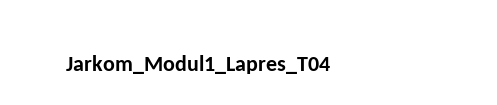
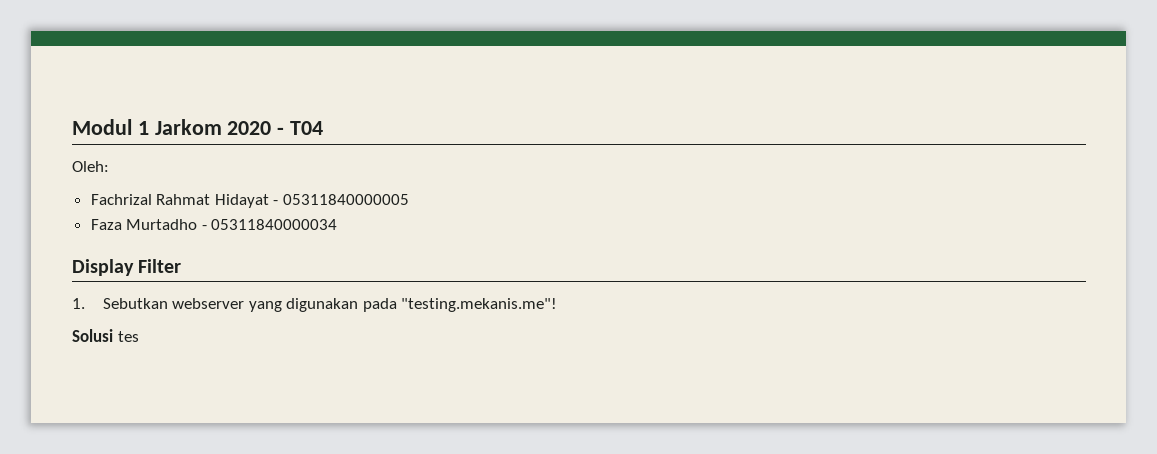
[66,55,330,74] Jarkom_Modul1_Lapres_T04 -> [72,119,324,135] [72,161,109,172] [90,194,410,208] [90,219,338,230] [72,259,182,276] [72,298,558,312] [72,329,139,342] Modul 1 Jarkom 2020 - T04 // Oleh: // Fachrizal Rahmat Hidayat - 05311840000005 // Faza Murtadho - 05311840000034 // Display Filter // 1. Sebutkan webserver yang digunakan pada "testing.mekanis.me"! // Solusi tes

